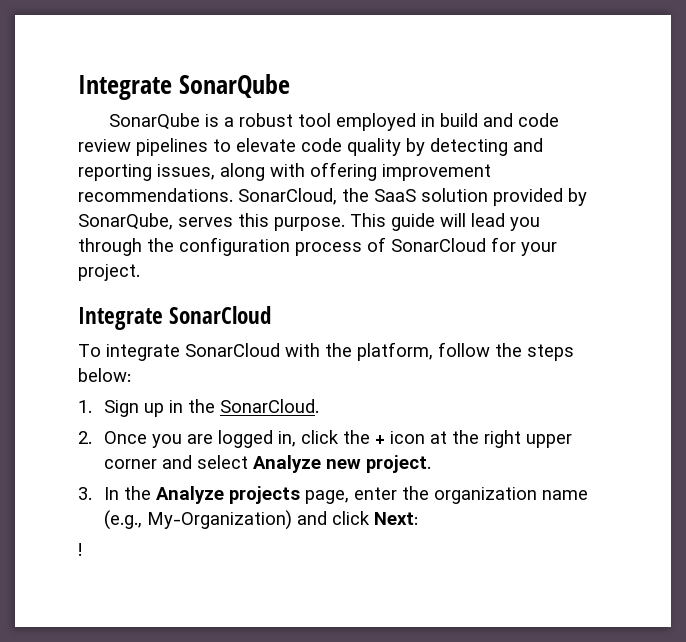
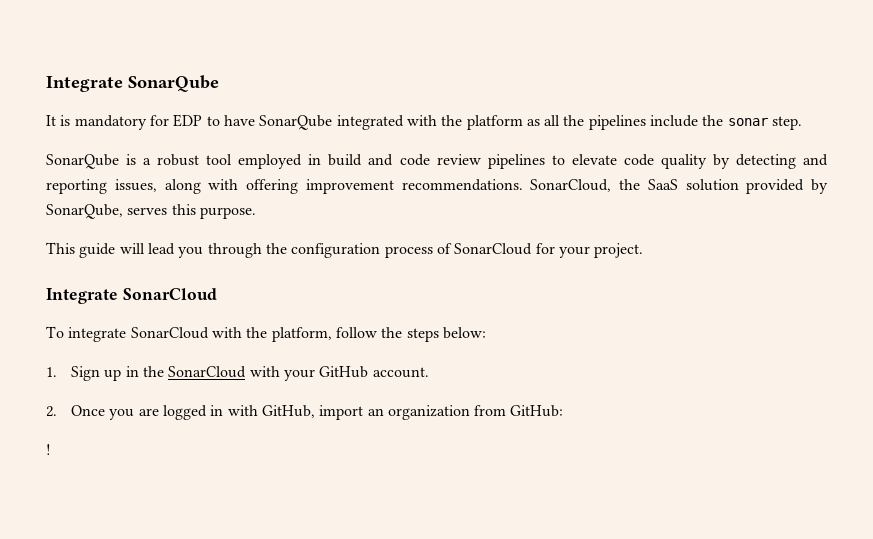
(291, 86) none -> [46,114,803,130] // It is mandatory for EDP to have SonarQube integrated with the platform as all the pipelines include the sonar step.
(345, 224) none -> (256, 213) //
[220,399,320,413] SonarCloud. -> [168,366,429,381] SonarCloud with your GitHub account.
[278,430,573,448] [104,455,432,473] [78,486,589,504] [104,510,419,530] in, click the + icon at the right upper corner and select Analyze new project. // 3. In the Analyze projects page, enter the organization name (e.g., My-Organization) and click Next: -> [210,405,564,420] in with GitHub, import an organization from GitHub:

